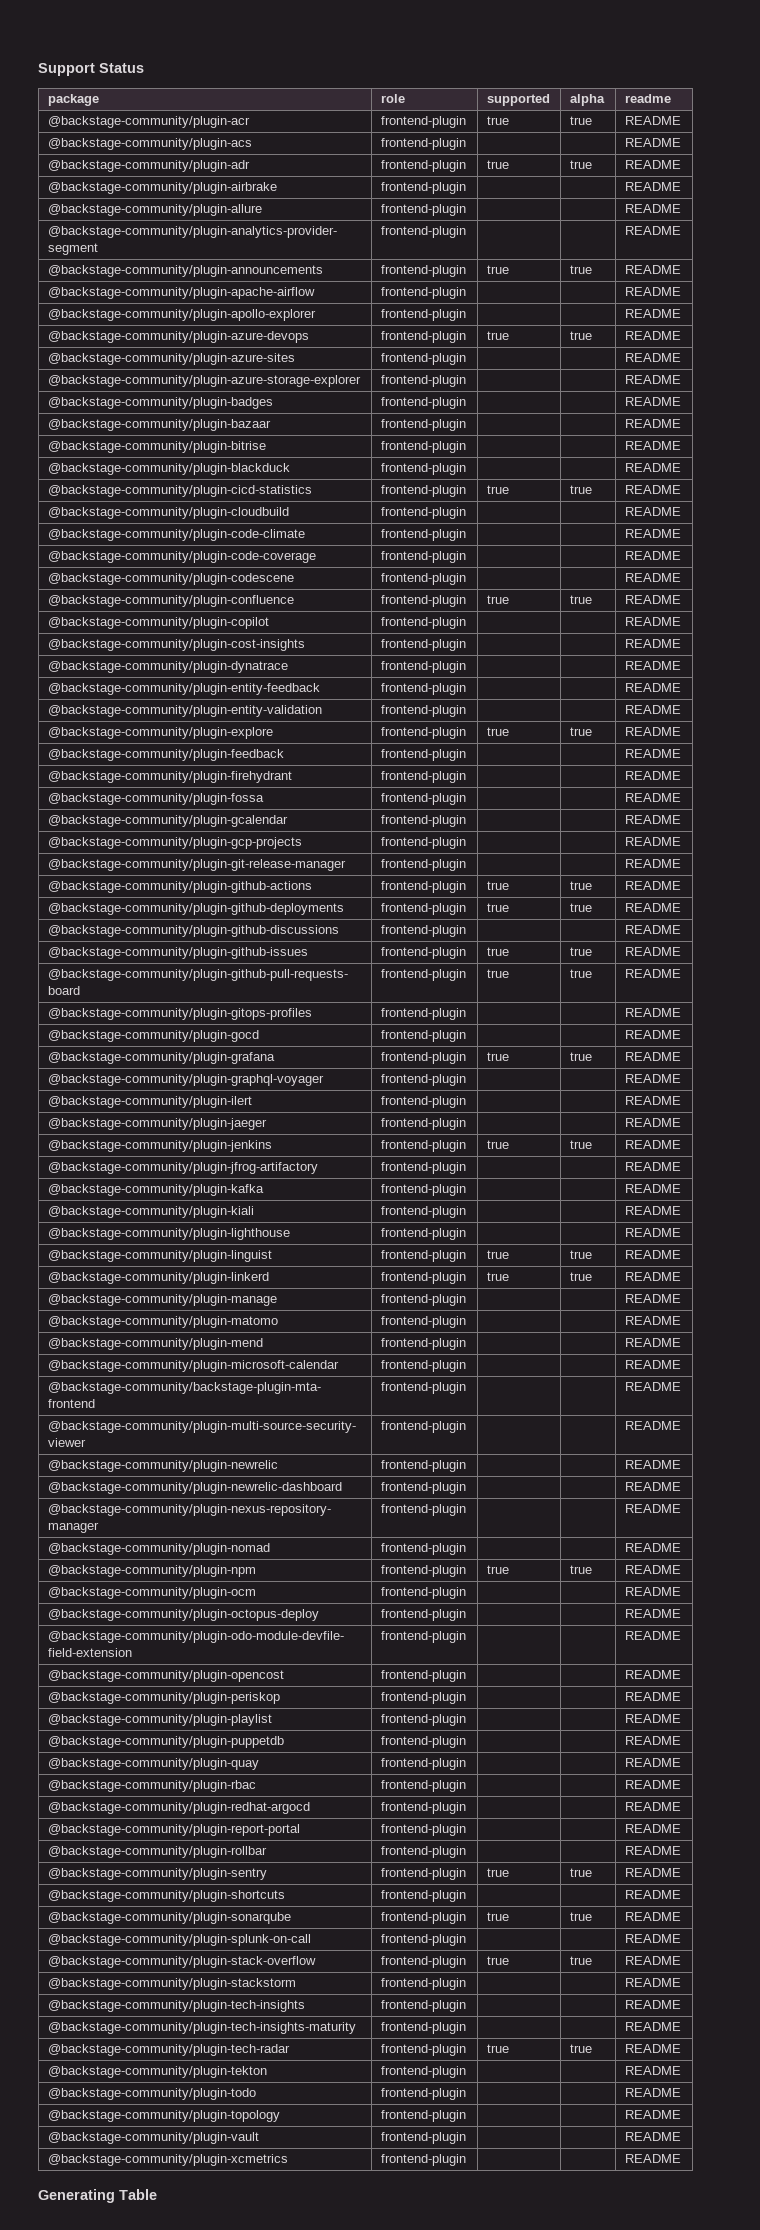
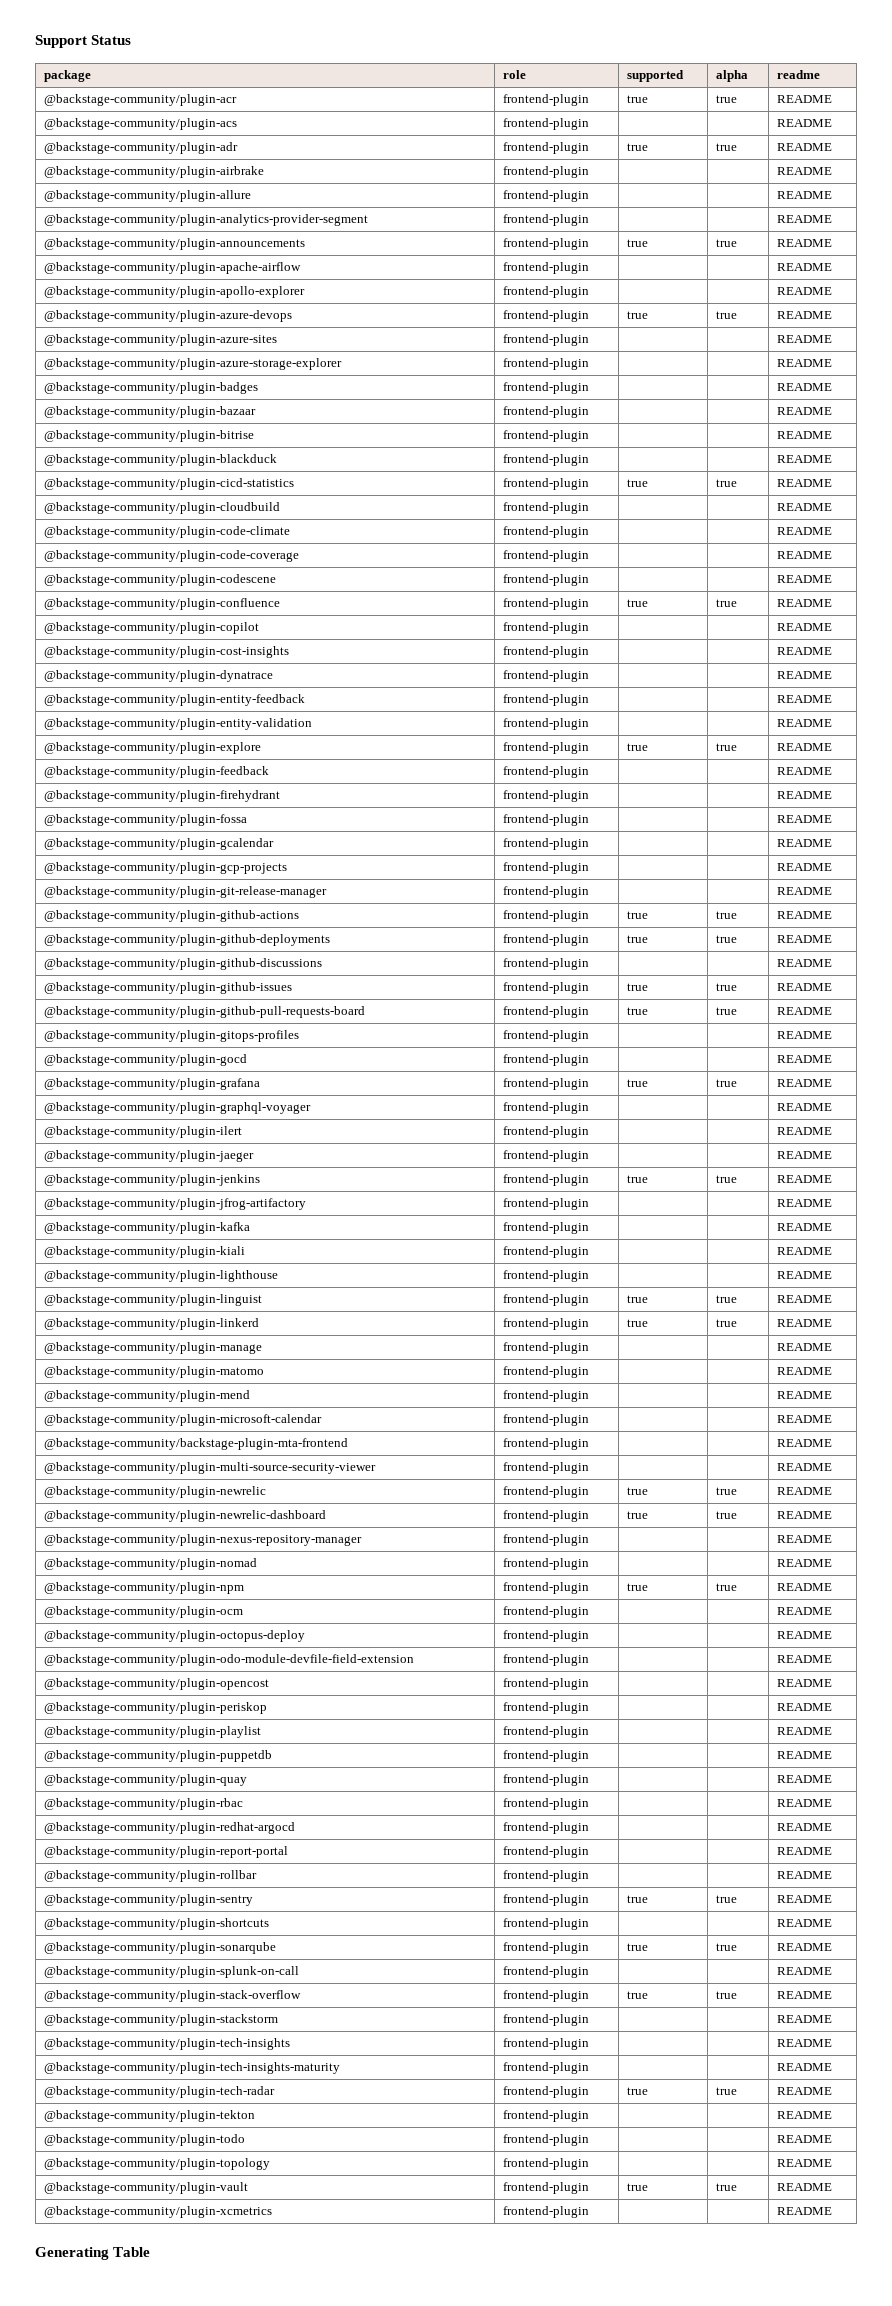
(466, 1466) | -> [627,1487,649,1495] [716,1487,738,1495] true | true
(466, 1488) | -> [627,1511,649,1519] [716,1511,738,1519] true | true
(466, 2138) | -> [627,2183,649,2191] [716,2183,738,2191] true | true

